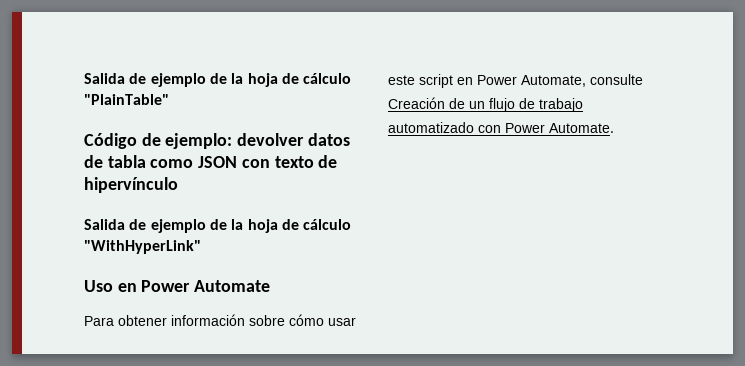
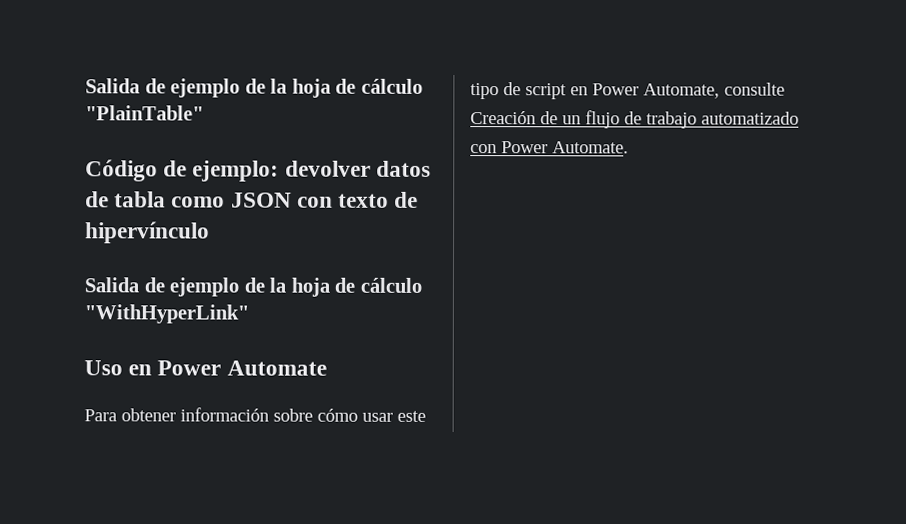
(415, 80) none -> [470,82,521,100] tipo de

